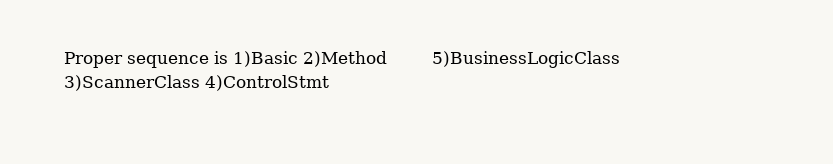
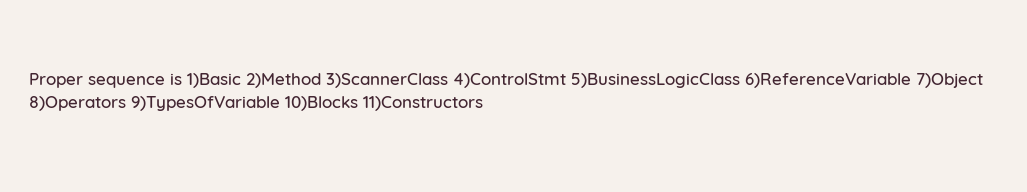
(620, 59) none -> [745,73,983,88] [29,96,483,111] 6)ReferenceVariable 7)Object 8)Operators 9)TypesOfVariable 10)Blocks 11)Constructors

